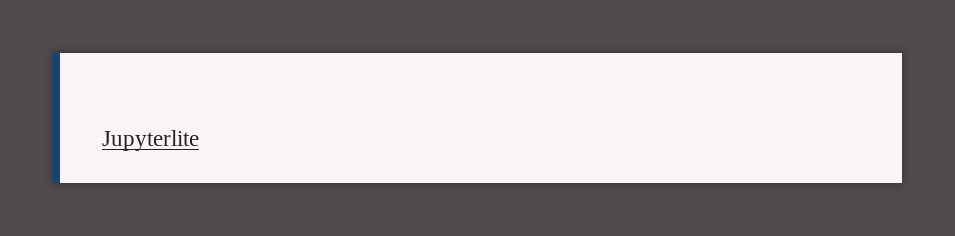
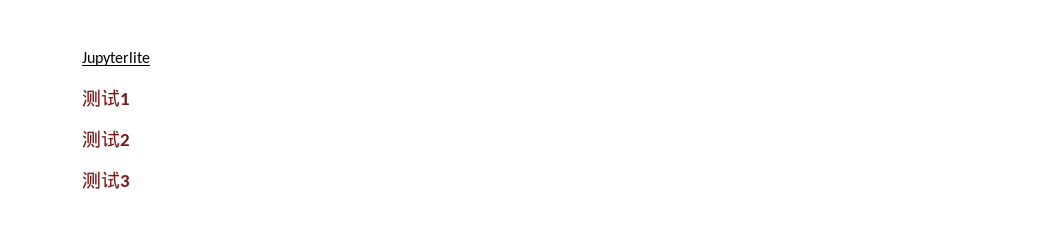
(199, 140) none -> [82,89,130,107] [82,130,130,148] [82,171,130,189] // 测试1 // 测试2 // 测试3

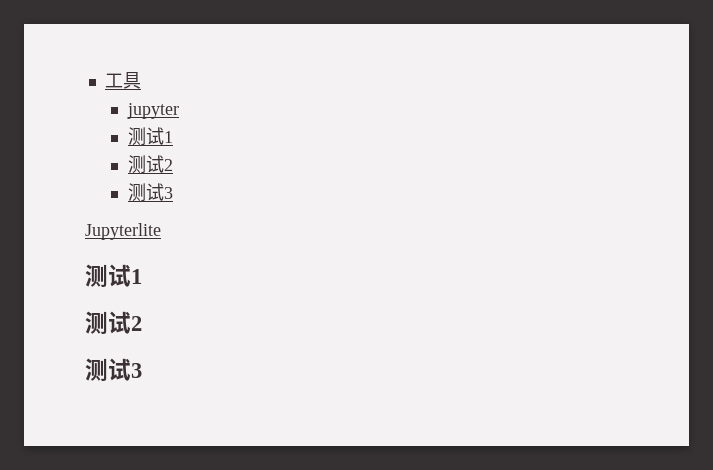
(82, 59) none -> [104,72,141,89] [126,103,179,119] [127,127,173,146] [127,155,173,174] [127,183,173,202] 工具 // jupyter // 测试1 // 测试2 // 测试3 //

